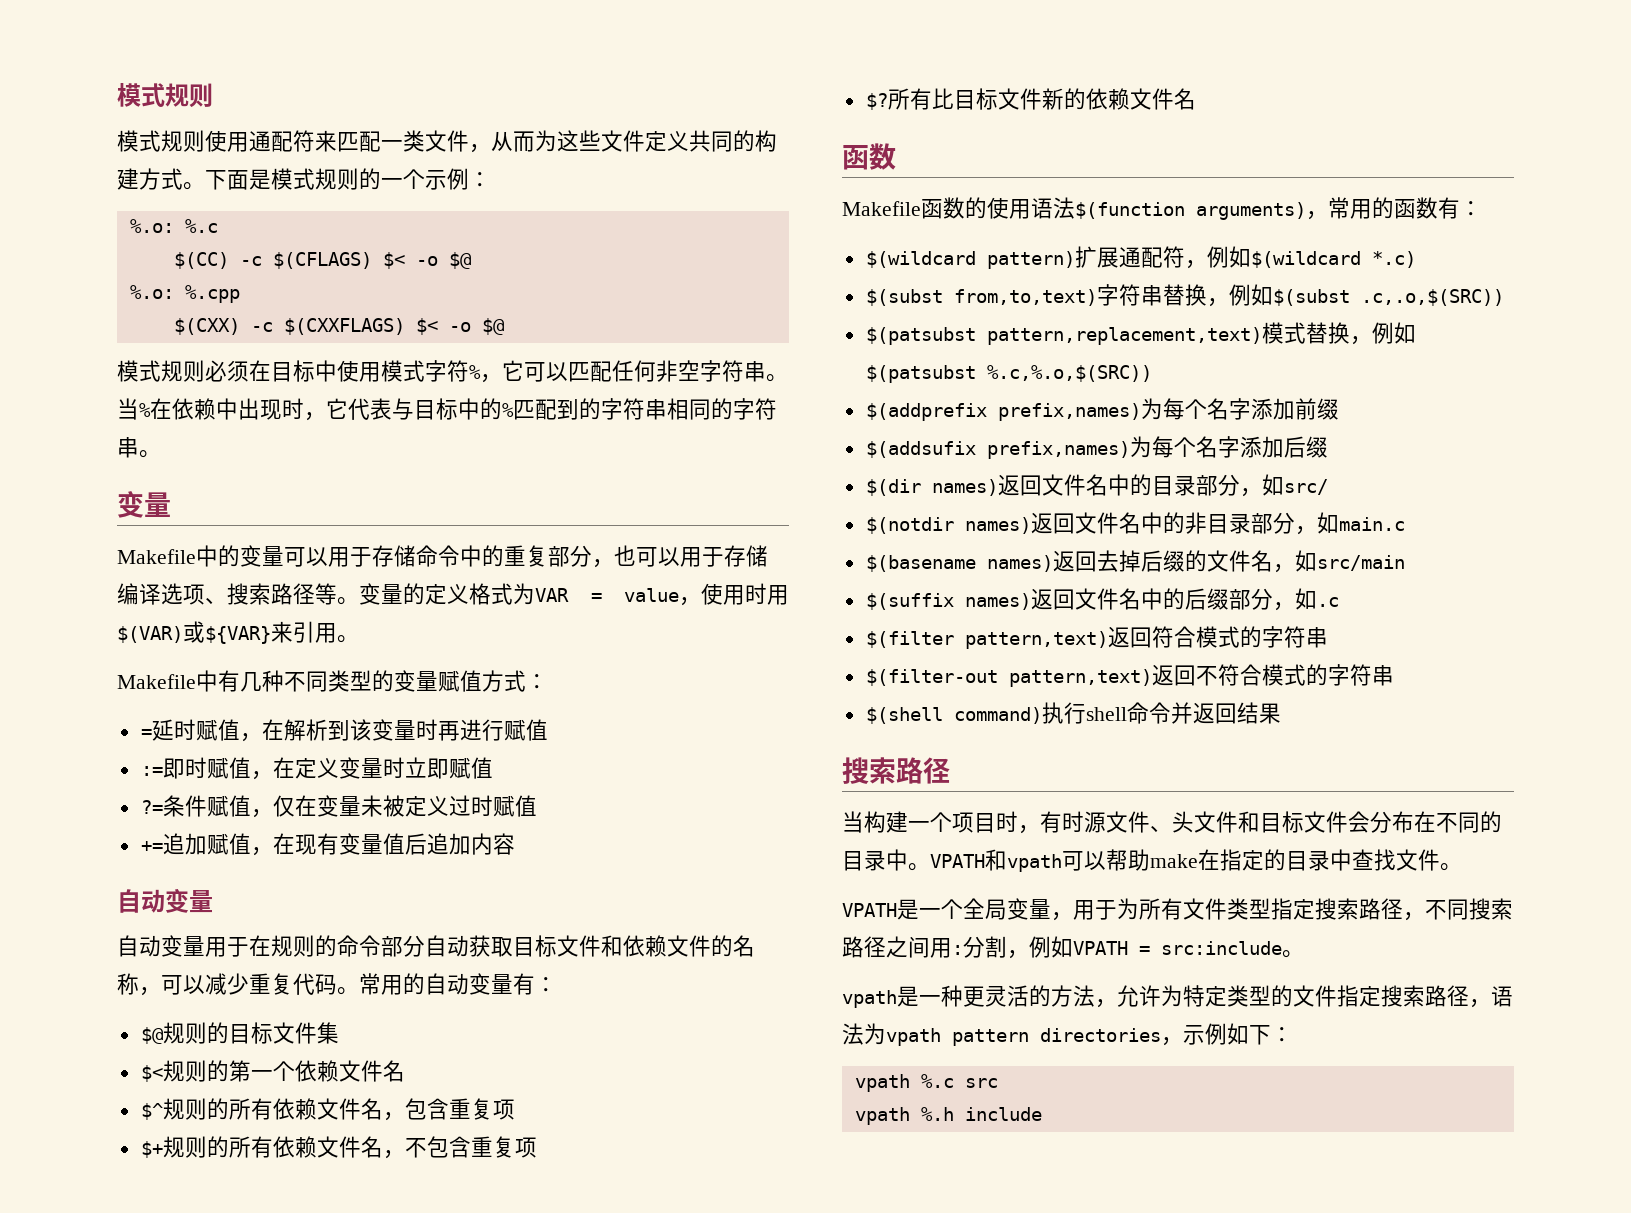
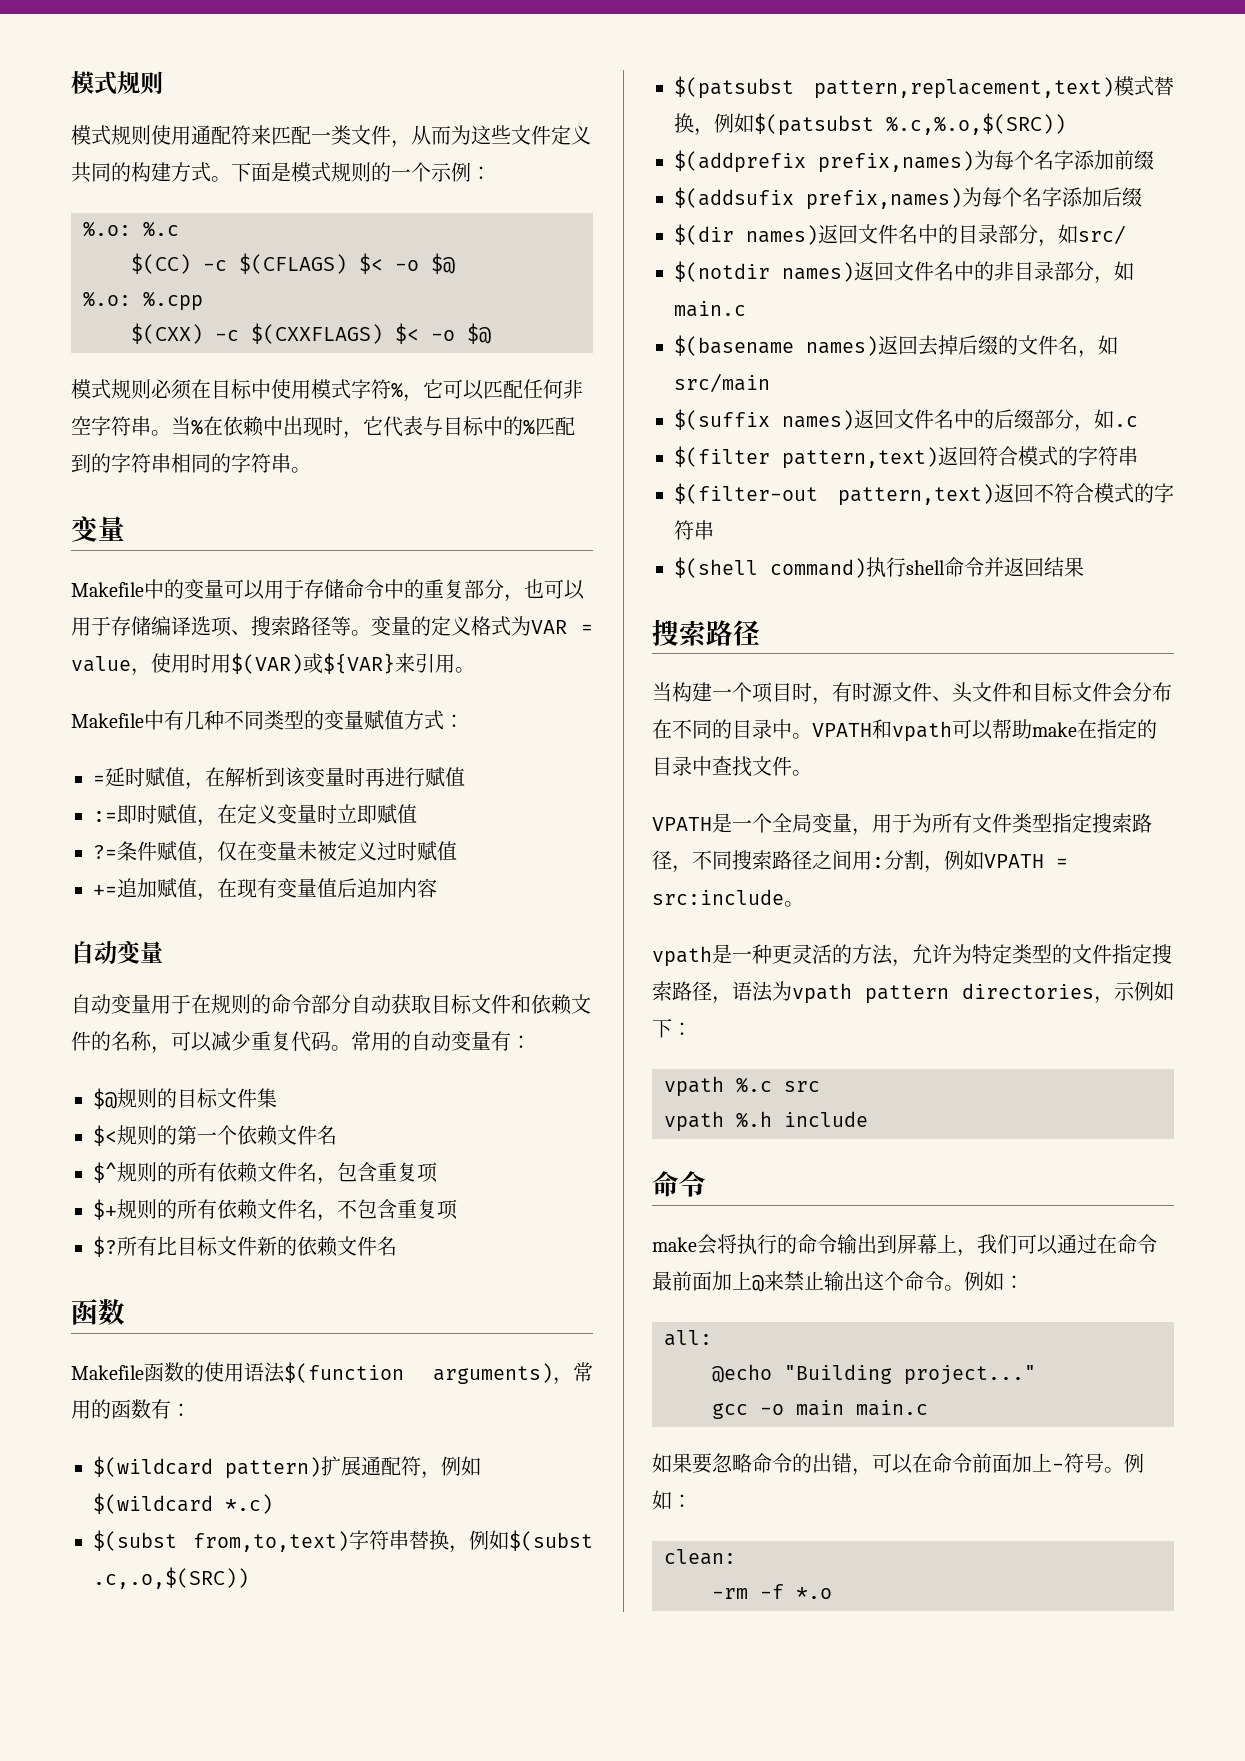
(1042, 1114) none -> [652,1171,706,1197] [652,1234,1157,1257] [652,1271,1024,1292] [664,1330,712,1346] [712,1364,1036,1385] [712,1400,928,1419] [652,1453,1144,1476] [652,1490,692,1510] [664,1549,736,1565] [712,1584,832,1599] // 命令 // make会将执行的命令输出到屏幕上，我们可以通过在命令最前面加上@来禁止输出这个命令。例如： // all: // @echo "Building project..." // gcc -o main main.c // 如果要忽略命令的出错，可以在命令前面加上-符号。例如： // clean: // -rm -f *.o

